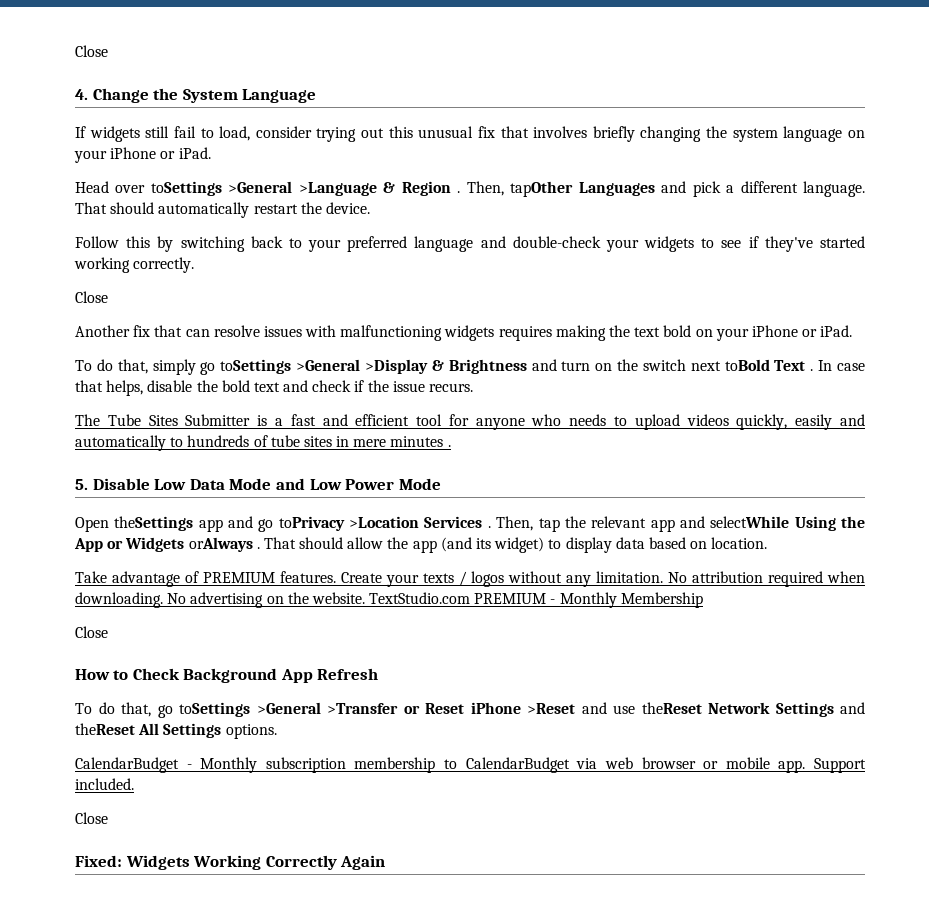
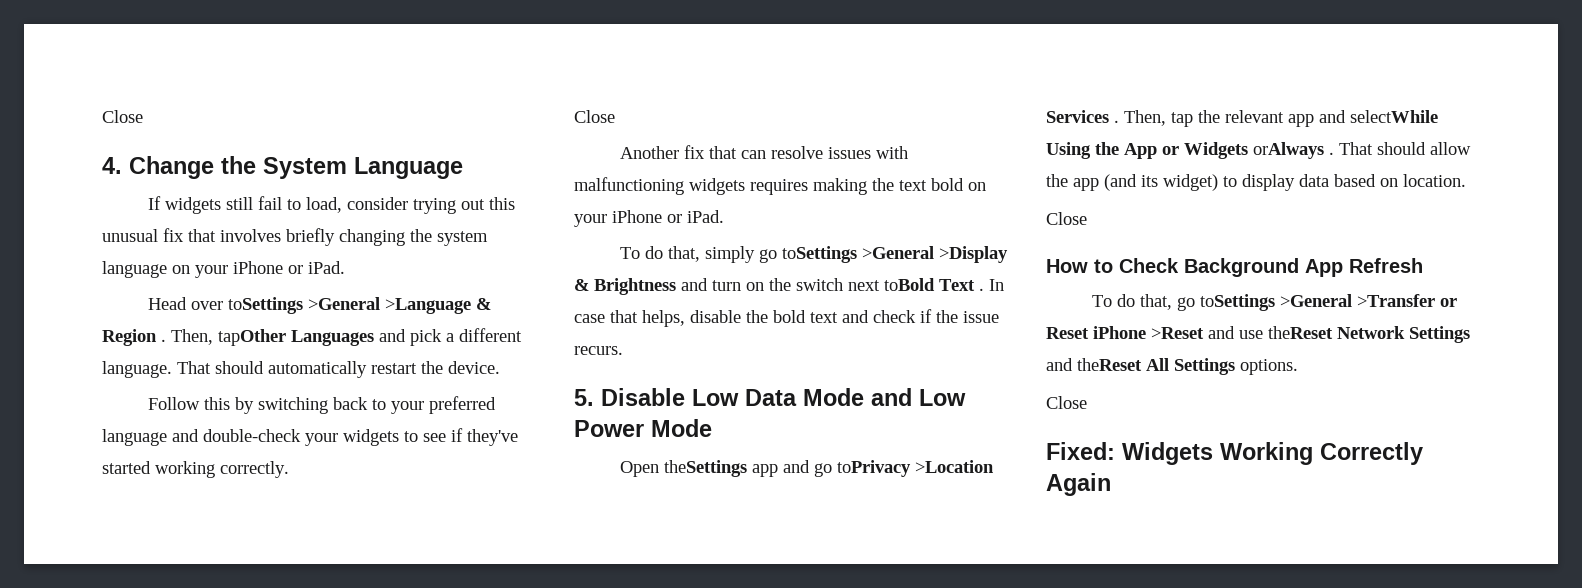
[75,414,865,430] [75,435,451,451] // The Tube Sites Submitter is a fast and efficient tool for anyone who needs to upload videos quickly, easily and automatically to hundreds of tube sites in mere minutes . -> (623, 350) none
[75,571,865,587] [75,592,703,608] // Take advantage of PREMIUM features. Create your texts / logos without any limitation. No attribution required when downloading. No advertising on the website. TextStudio.com PREMIUM - Monthly Membership -> (1466, 180) none
[75,757,867,773] [75,778,134,790] // CalendarBudget - Monthly subscription membership to CalendarBudget via web browser or mobile app. Support included. -> (1298, 367) none

